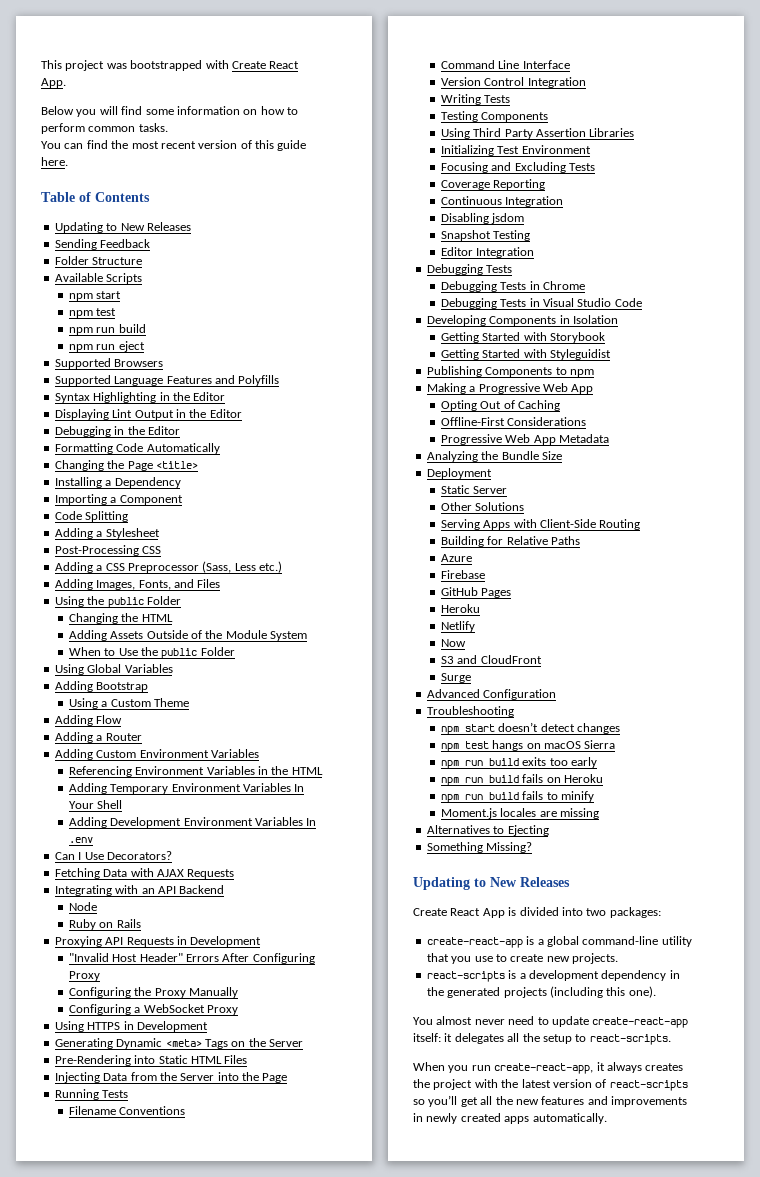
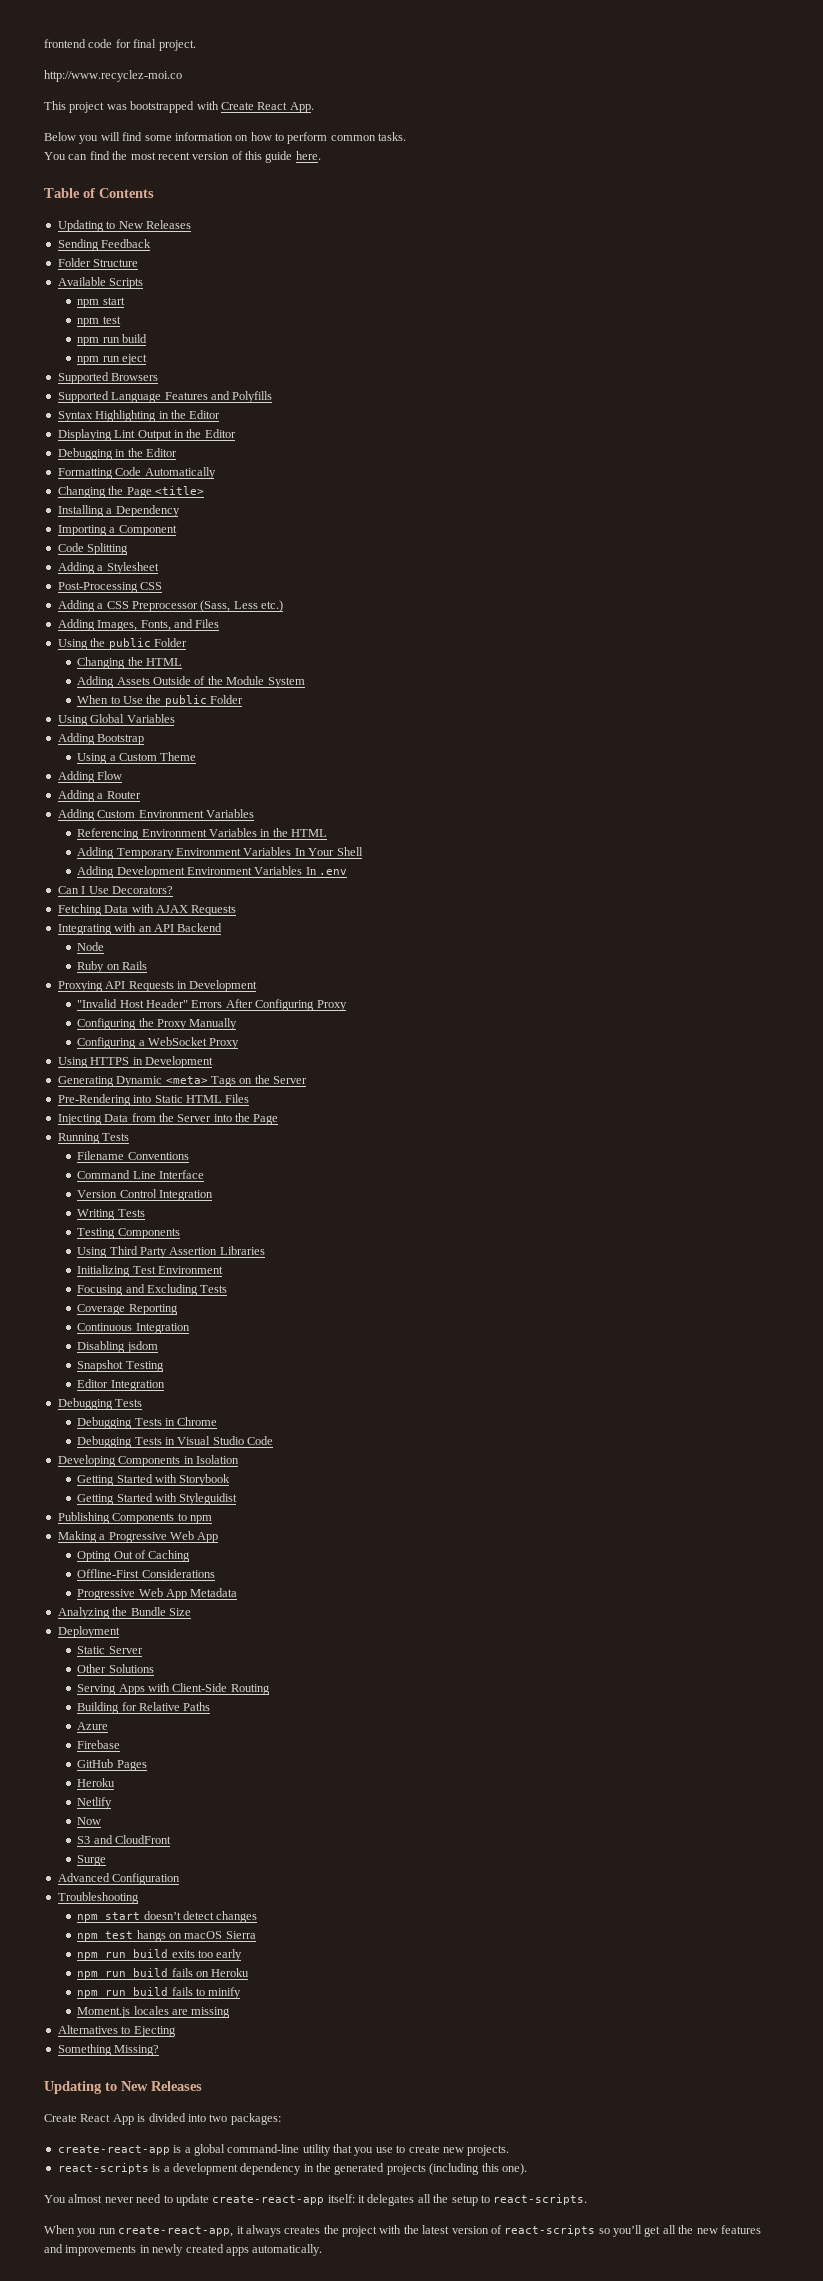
(41, 64) none -> [44,39,196,51] [44,70,182,82] frontend code for final project. // http://www.recyclez-moi.co //

